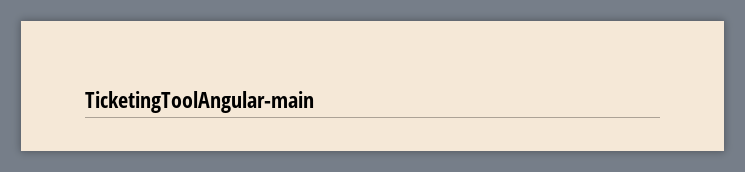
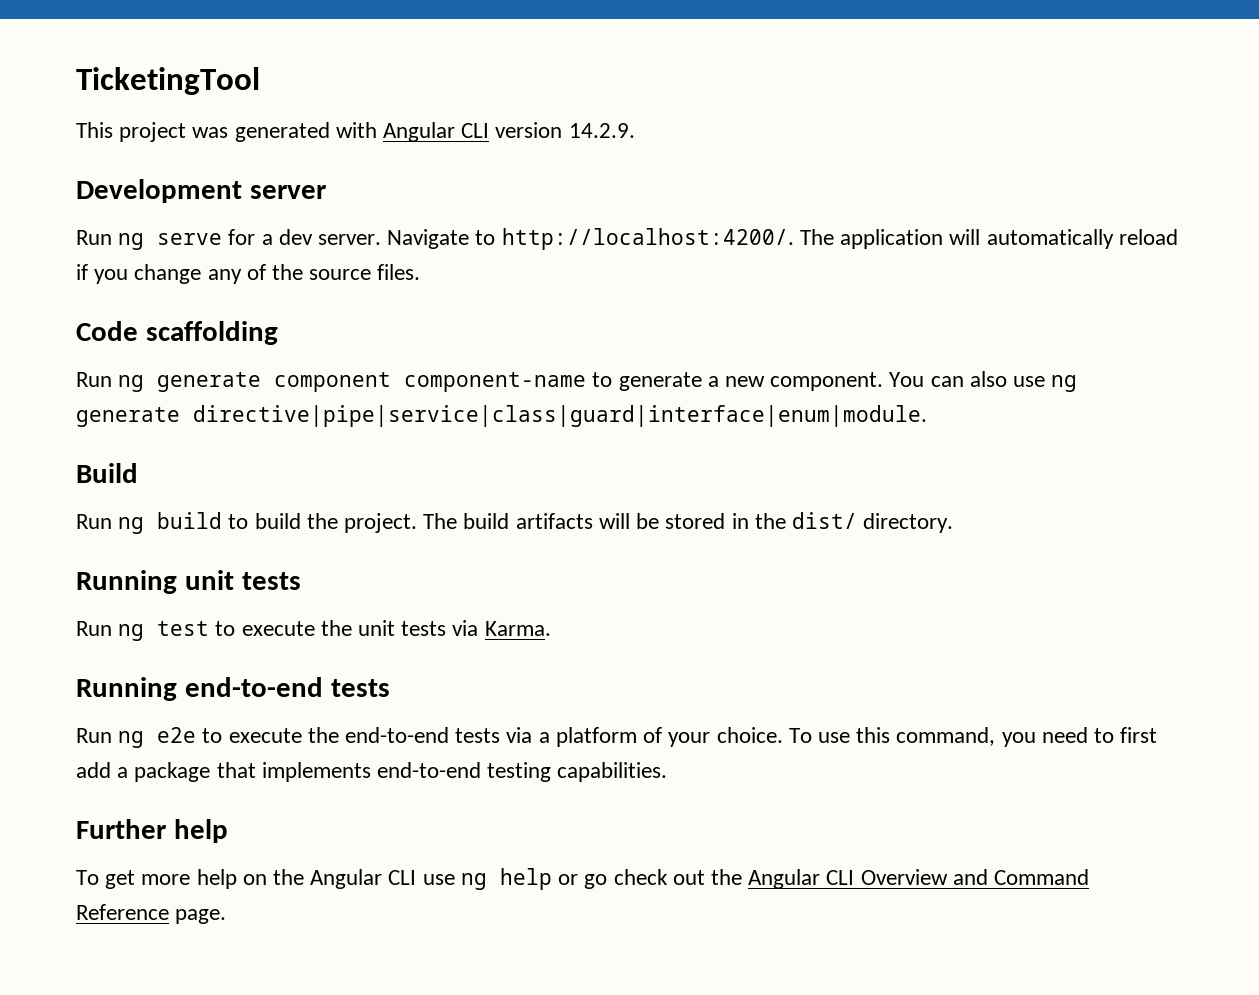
[85,91,314,113] TicketingToolAngular-main -> [76,67,260,95] [76,122,635,142] [76,179,326,203] [76,228,1178,250] [76,264,421,284] [76,321,278,345] [76,371,1078,392] [76,405,927,427] [76,463,138,483] [76,512,954,534] [76,570,301,594] [76,620,551,641] [76,677,390,701] [76,727,1158,748] [76,762,668,782] [76,819,228,843] [76,868,1089,890] [76,904,227,924] TicketingTool // This project was generated with Angular CLI version 14.2.9. // Development server // Run ng serve for a dev server. Navigate to http://localhost:4200/. The application will automatically reload if you change any of the source files. // Code scaffolding // Run ng generate component component-name to generate a new component. You can also use ng generate directive|pipe|service|class|guard|interface|enum|module. // Build // Run ng build to build the project. The build artifacts will be stored in the dist/ directory. // Running unit tests // Run ng test to execute the unit tests via Karma. // Running end-to-end tests // Run ng e2e to execute the end-to-end tests via a platform of your choice. To use this command, you need to first add a package that implements end-to-end testing capabilities. // Further help // To get more help on the Angular CLI use ng help or go check out the Angular CLI Overview and Command Reference page.

